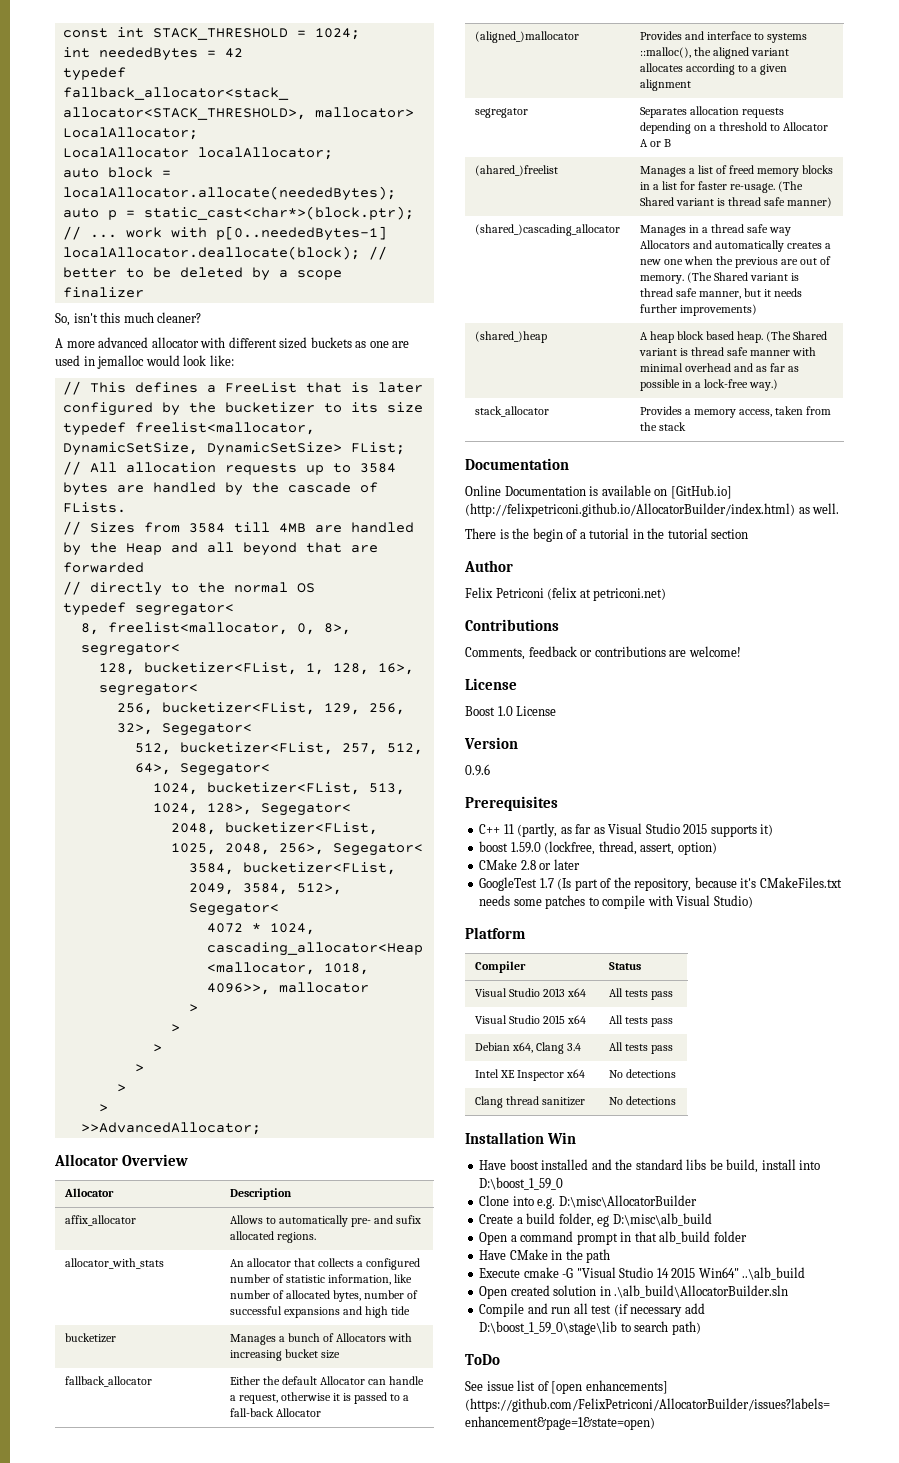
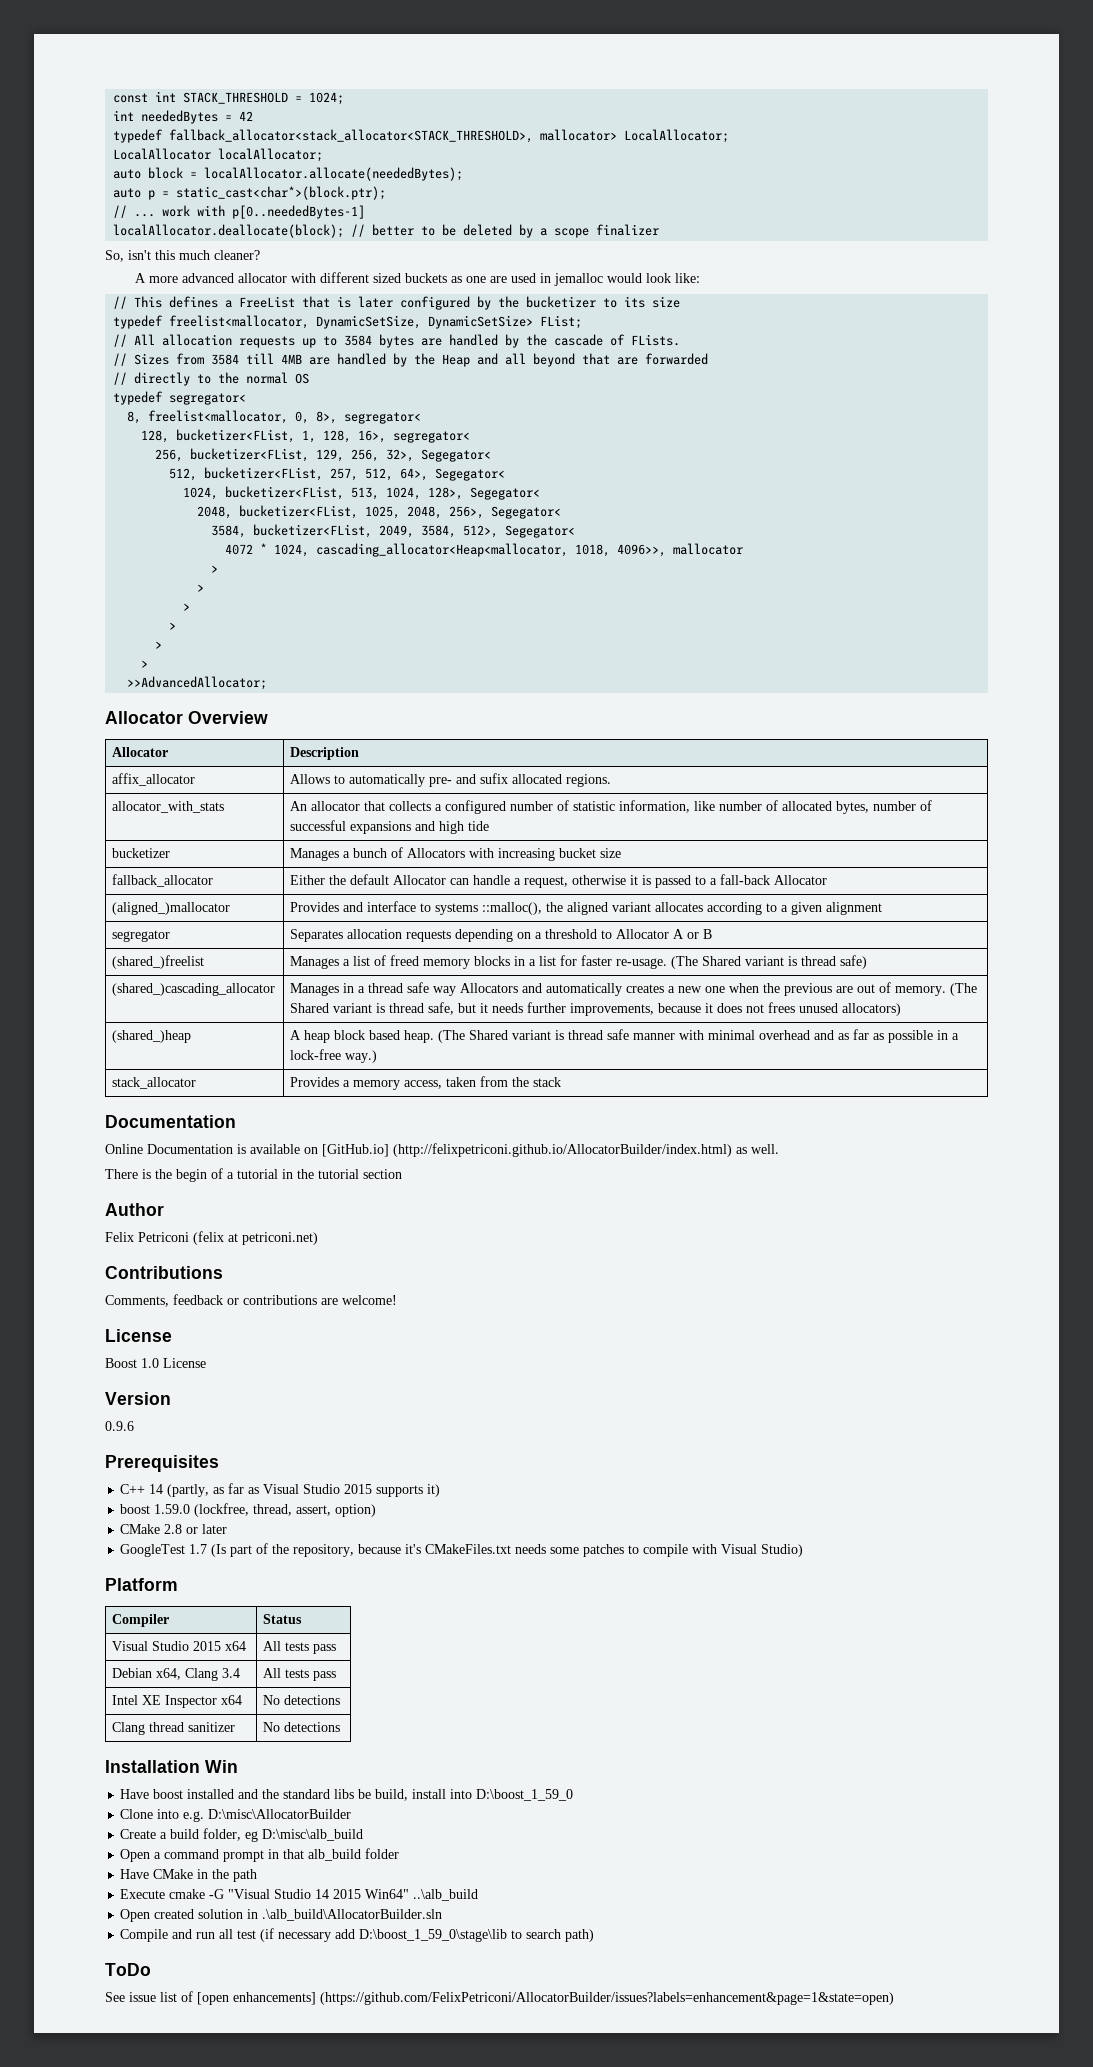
[474,165,558,176] (ahared_)freelist -> [112,955,205,969] (shared_)freelist
[763,197,833,208] safe manner) -> [840,955,868,969] safe)
[675,288,741,299] safe manner, -> [428,1002,455,1015] safe,
[679,304,757,316] improvements) -> [570,1002,902,1016] improvements, because it does not frees unused allocators)
[503,824,514,834] 11 -> [149,1484,164,1494] 14
[474,988,586,997] [608,988,673,1000] // Visual Studio 2013 x64 | All tests pass -> (303, 1619) none

